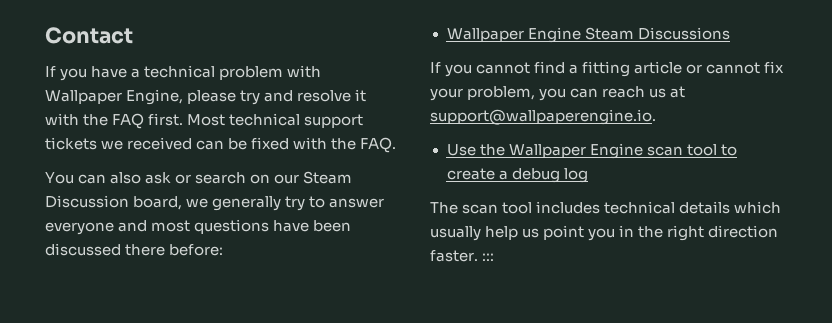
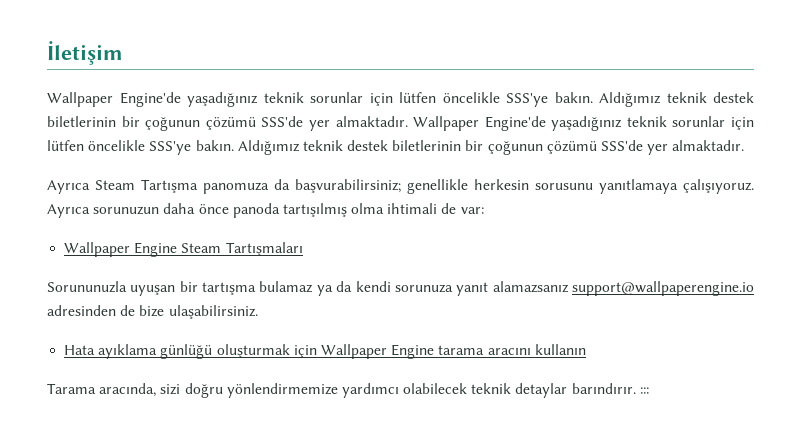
[45,27,133,44] [45,65,322,81] [45,89,367,105] [45,113,364,129] [45,137,397,153] [45,171,353,184] [45,195,385,211] [45,219,352,235] [45,243,224,256] [446,27,730,43] [430,61,785,77] [430,86,686,101] [430,109,656,125] [446,143,737,159] [446,168,588,183] [430,201,782,214] [430,225,779,241] [430,250,478,262] Contact // If you have a technical problem with Wallpaper Engine, please try and resolve it with the FAQ first. Most technical support tickets we received can be fixed with the FAQ. // You can also ask or search on our Steam Discussion board, we generally try to answer everyone and most questions have been discussed there before: // Wallpaper Engine Steam Discussions // If you cannot find a fitting article or cannot fix your problem, you can reach us at support@wallpaperengine.io. // Use the Wallpaper Engine scan tool to create a debug log // The scan tool includes technical details which usually help us point you in the right direction faster. -> [47,41,123,65] [47,92,754,107] [47,116,755,131] [47,140,745,155] [47,179,754,194] [47,203,484,218] [64,242,303,257] [47,281,754,296] [47,305,258,319] [64,344,586,359] [47,383,636,398] İletişim // Wallpaper Engine'de yaşadığınız teknik sorunlar için lütfen öncelikle SSS'ye bakın. Aldığımız teknik destek biletlerinin bir çoğunun çözümü SSS'de yer almaktadır. Wallpaper Engine'de yaşadığınız teknik sorunlar için lütfen öncelikle SSS'ye bakın. Aldığımız teknik destek biletlerinin bir çoğunun çözümü SSS'de yer almaktadır. // Ayrıca Steam Tartışma panomuza da başvurabilirsiniz; genellikle herkesin sorusunu yanıtlamaya çalışıyoruz. Ayrıca sorunuzun daha önce panoda tartışılmış olma ihtimali de var: // Wallpaper Engine Steam Tartışmaları // Sorununuzla uyuşan bir tartışma bulamaz ya da kendi sorunuza yanıt alamazsanız support@wallpaperengine.io adresinden de bize ulaşabilirsiniz. // Hata ayıklama günlüğü oluşturmak için Wallpaper Engine tarama aracını kullanın // Tarama aracında, sizi doğru yönlendirmemize yardımcı olabilecek teknik detaylar barındırır.

